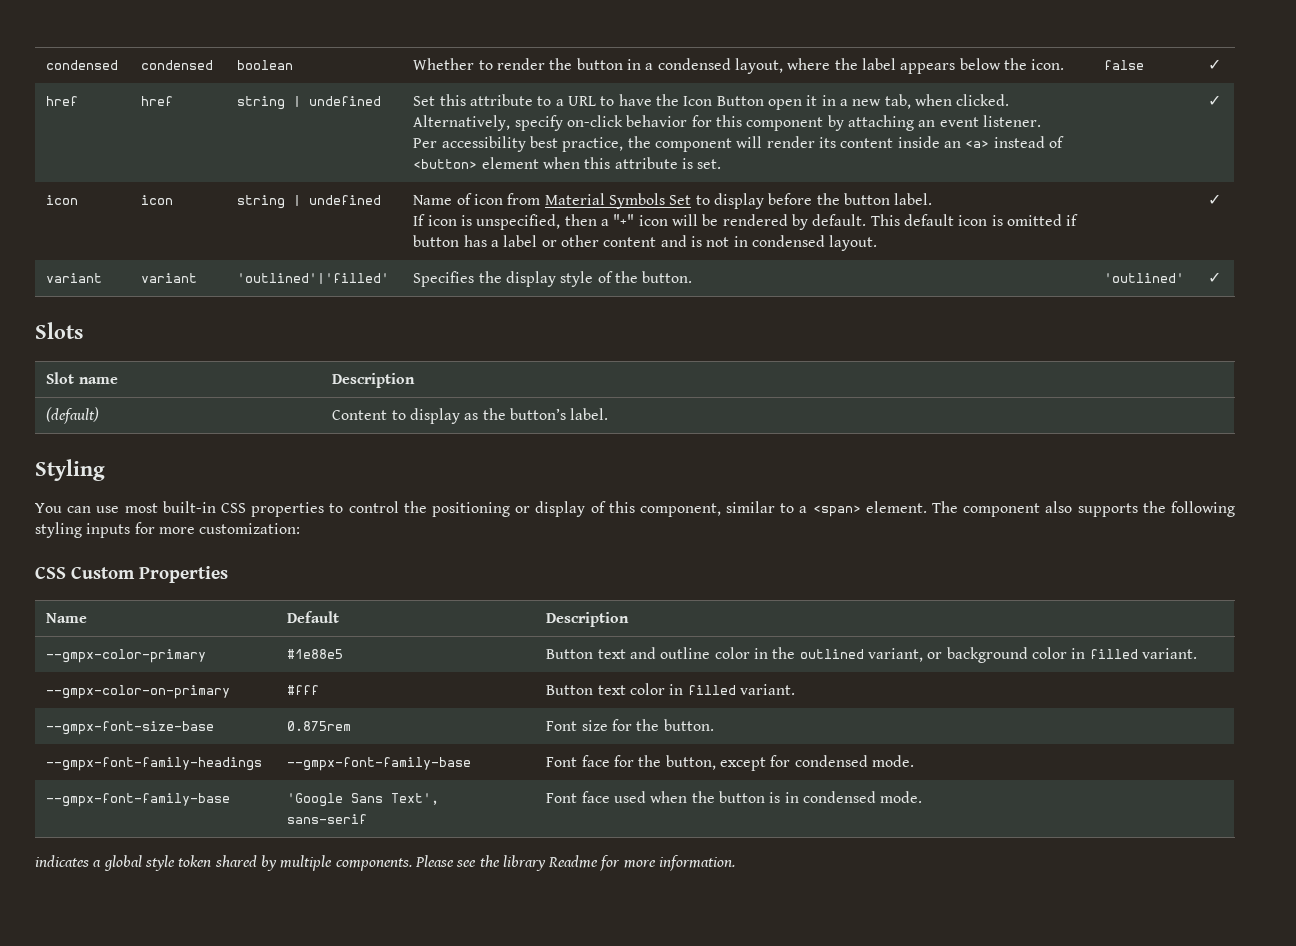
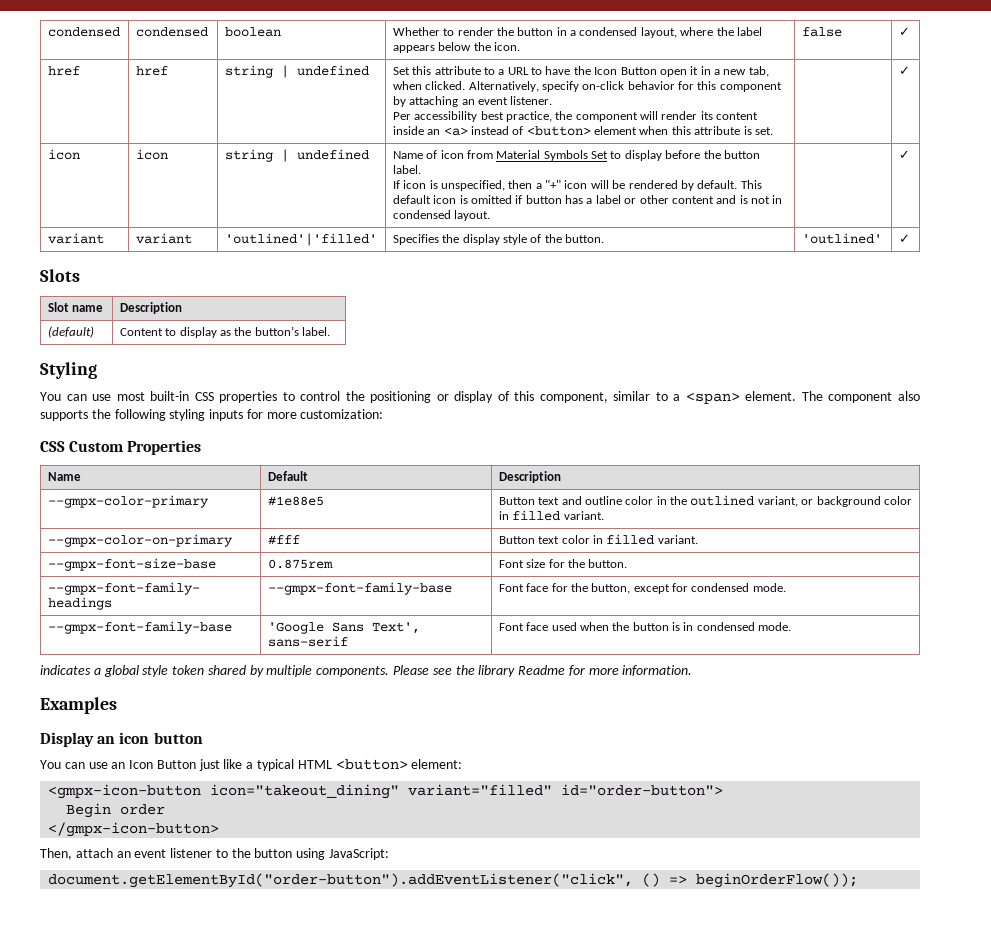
(736, 863) none -> [40,697,117,714] [40,732,203,747] [40,759,463,771] [48,784,724,799] [66,803,166,818] [48,822,220,837] [40,848,390,860] [48,873,859,888] // Examples // Display an icon button // You can use an Icon Button just like a typical HTML <button> element: // <gmpx-icon-button icon="takeout_dining" variant="filled" id="order-button"> // Begin order // </gmpx-icon-button> // Then, attach an event listener to the button using JavaScript: // document.getElementById("order-button").addEventListener("click", () => beginOrderFlow());

